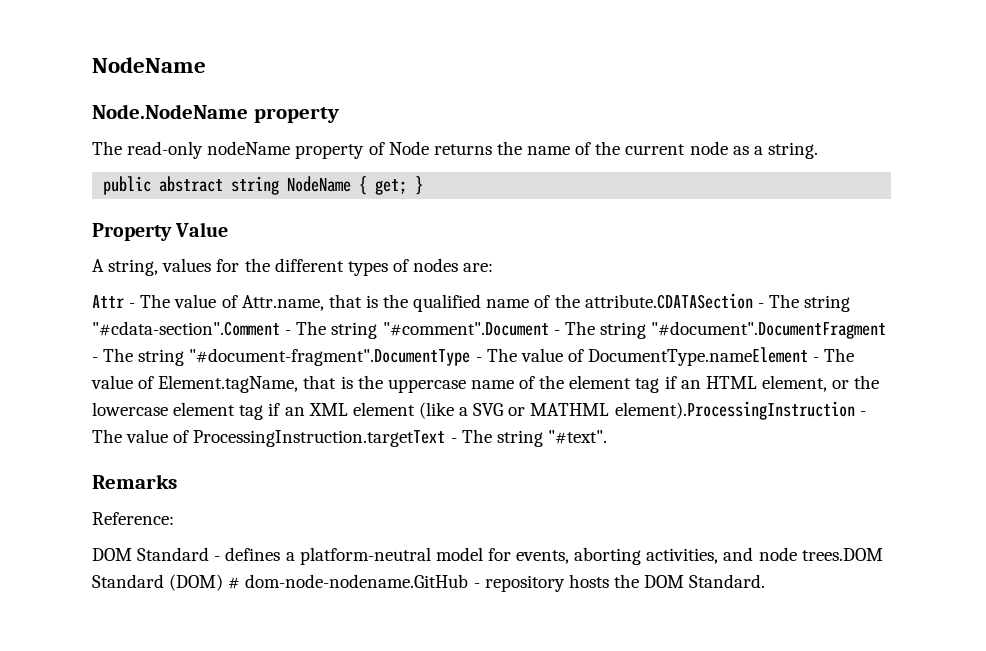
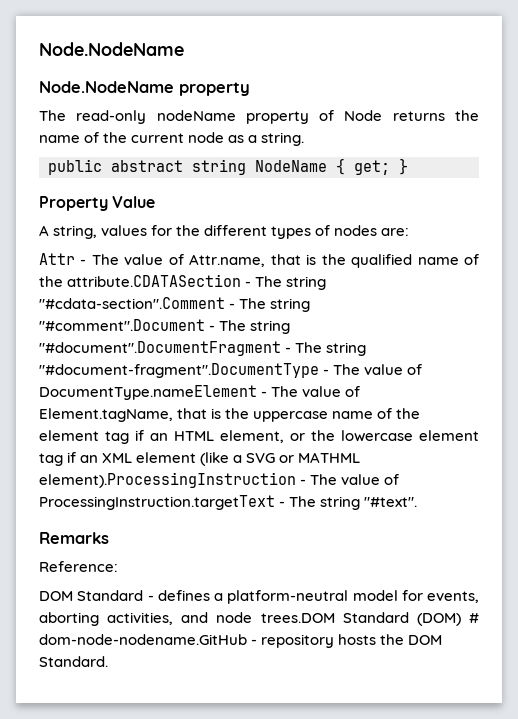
[92,57,206,73] NodeName -> [39,42,184,56] Node.NodeName

